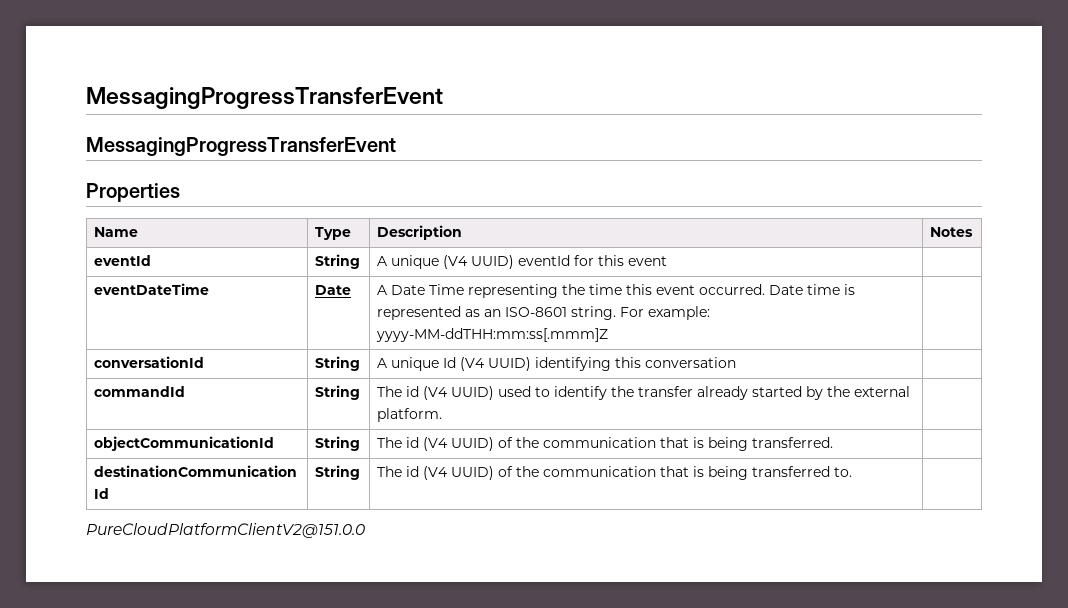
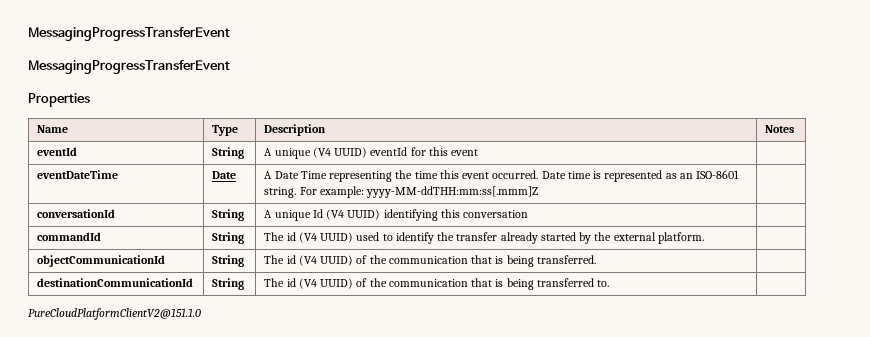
[86,523,365,538] PureCloudPlatformClientV2@151.0.0 -> [28,308,201,320] PureCloudPlatformClientV2@151.1.0

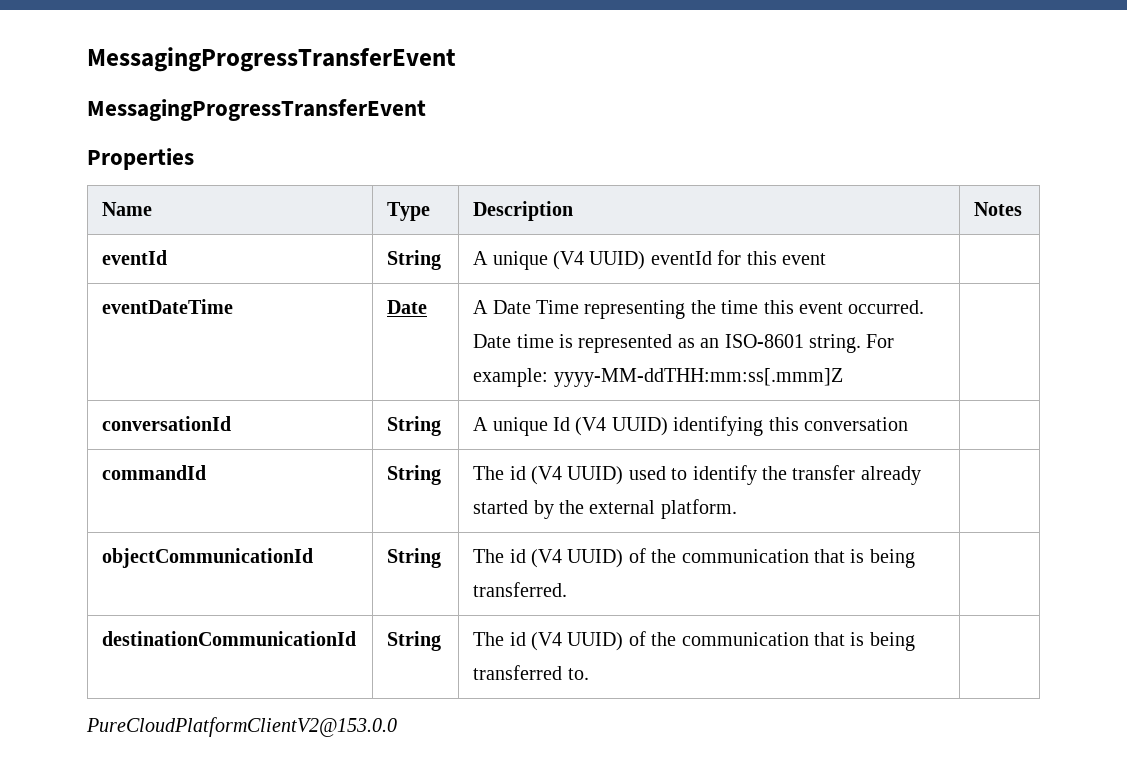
[28,308,201,320] PureCloudPlatformClientV2@151.1.0 -> [86,717,397,737] PureCloudPlatformClientV2@153.0.0

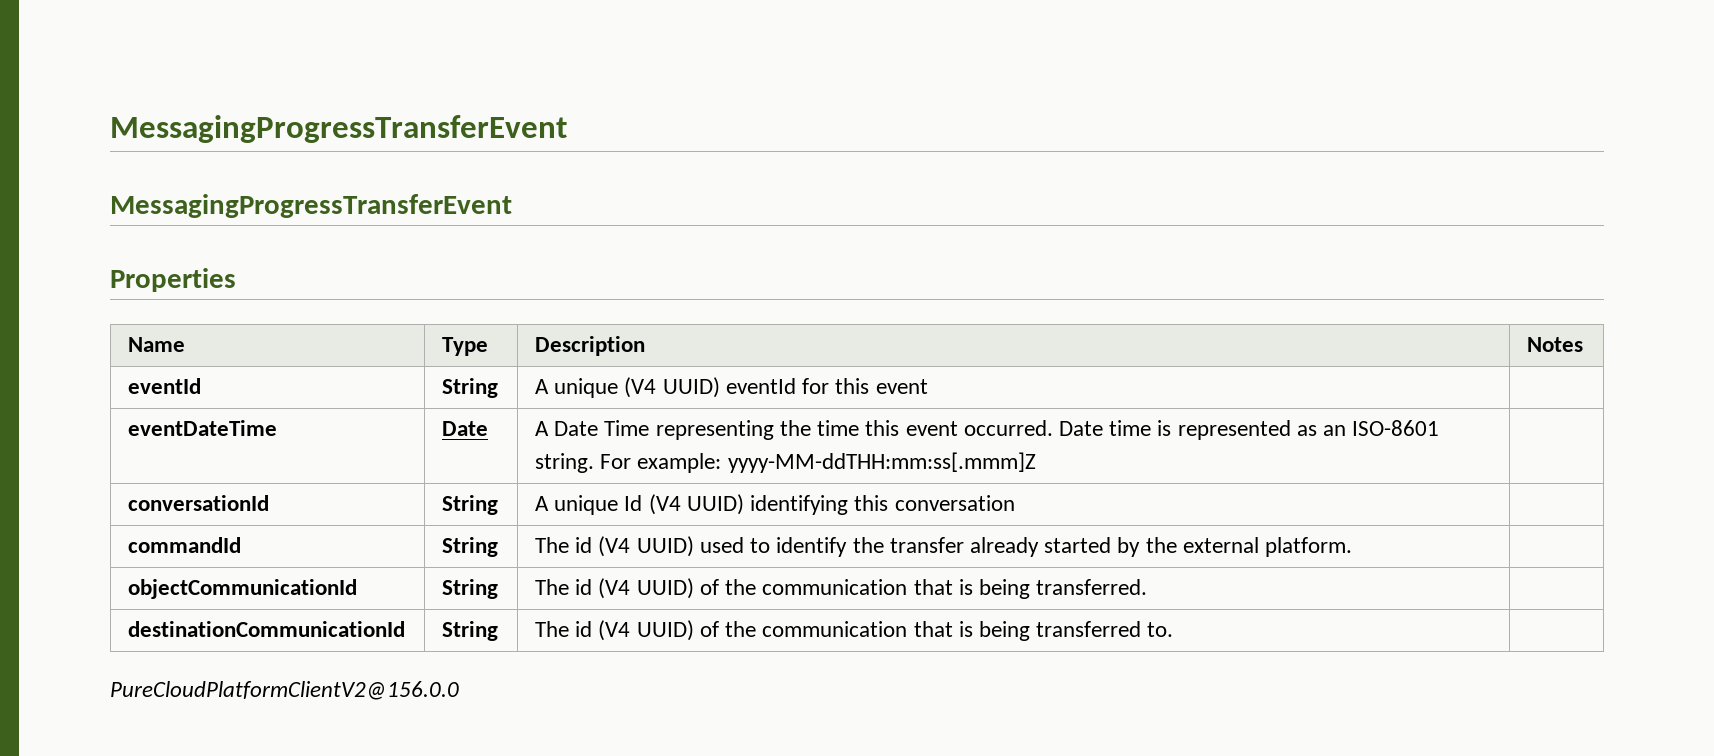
[86,717,397,737] PureCloudPlatformClientV2@153.0.0 -> [110,681,459,700] PureCloudPlatformClientV2@156.0.0

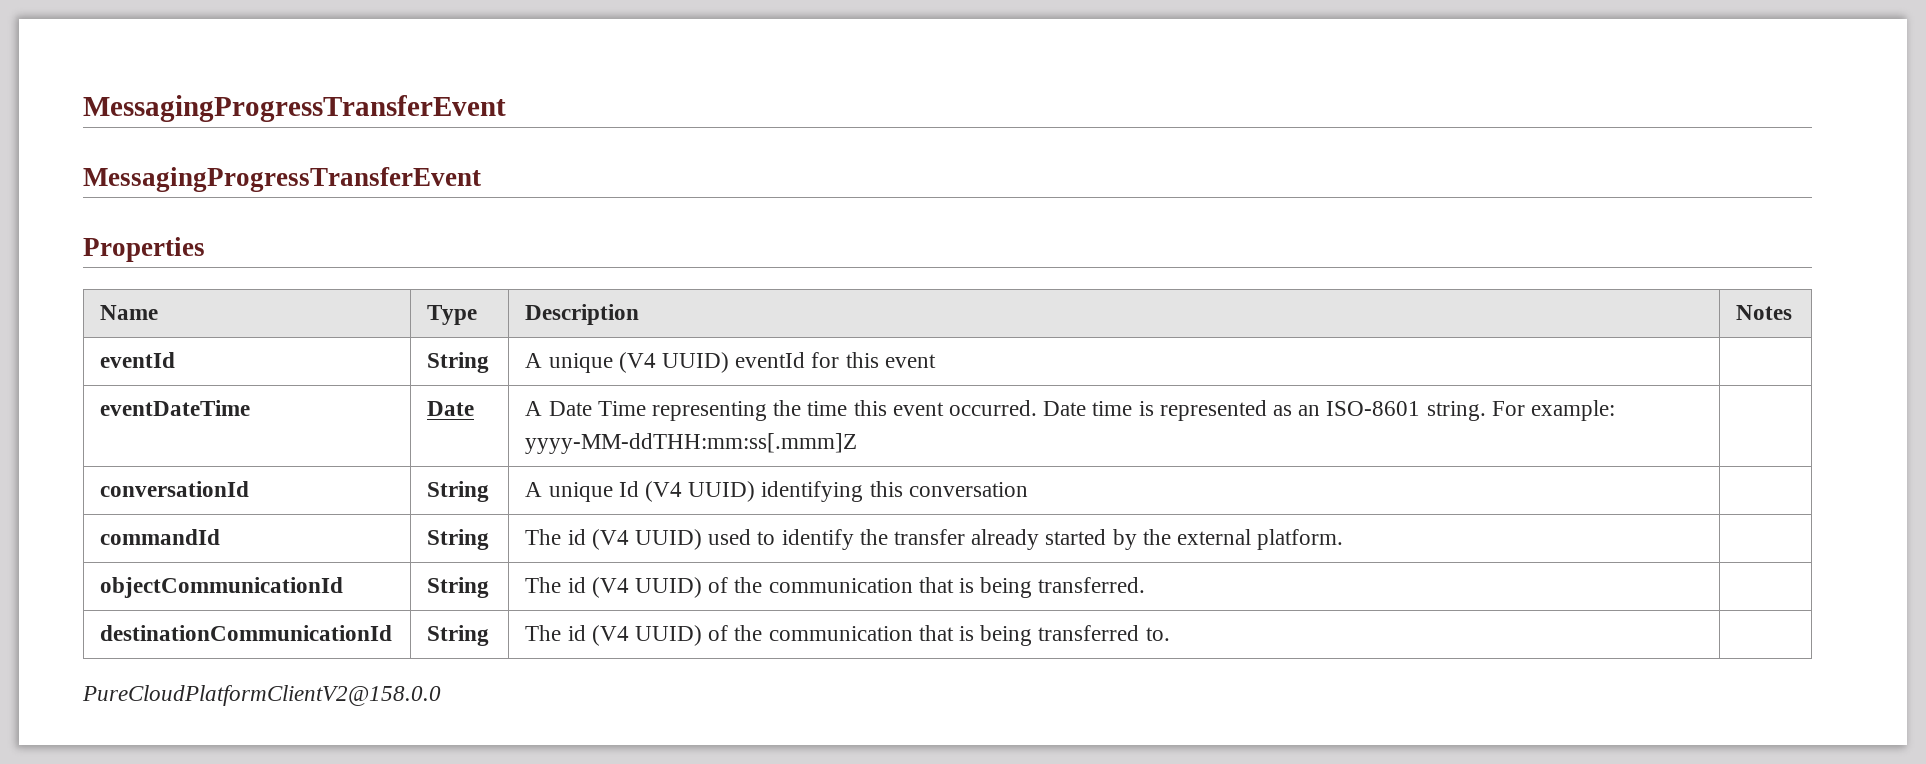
[110,681,459,700] PureCloudPlatformClientV2@156.0.0 -> [82,685,441,706] PureCloudPlatformClientV2@158.0.0

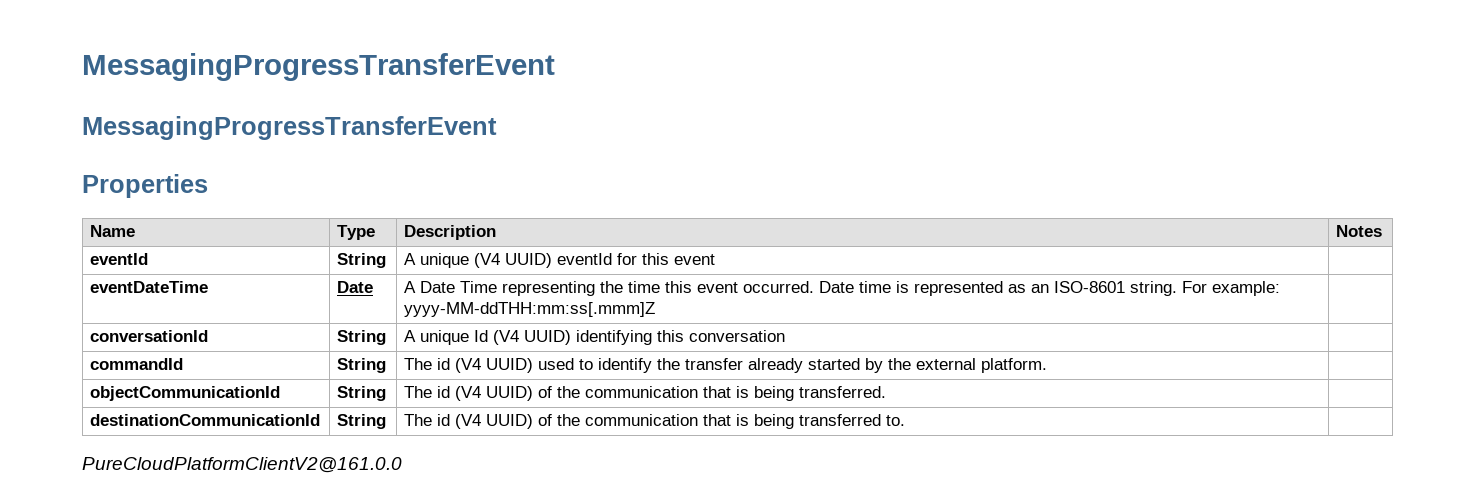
[82,685,441,706] PureCloudPlatformClientV2@158.0.0 -> [82,457,402,473] PureCloudPlatformClientV2@161.0.0

